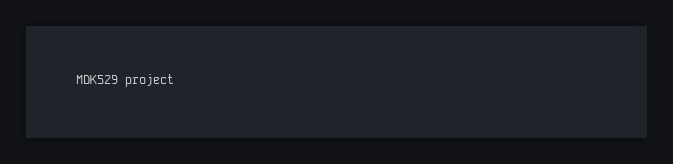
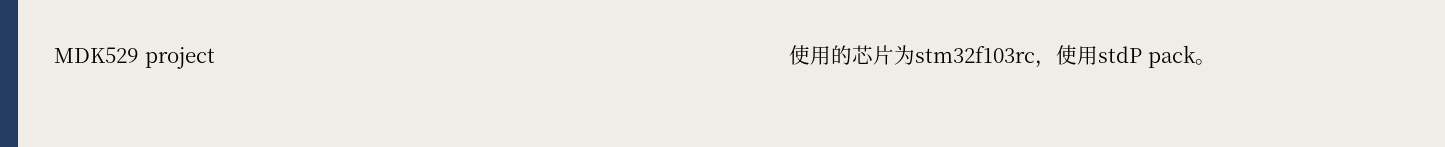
(174, 80) none -> [789,45,1216,68] // 使用的芯片为stm32f103rc，使用stdP pack。

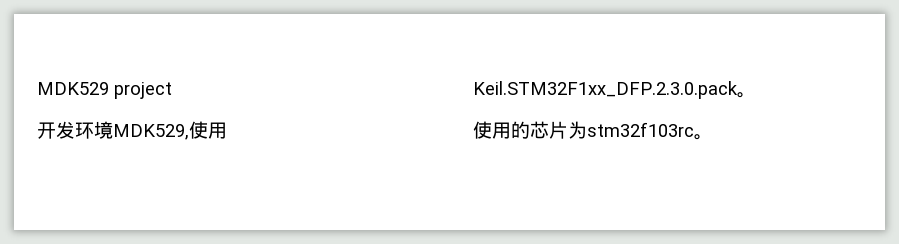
(215, 58) none -> [37,121,227,140] [473,81,756,99] // 开发环境MDK529,使用Keil.STM32F1xx_DFP.2.3.0.pack。
[1035,45,1196,68] ，使用stdP pack -> (694, 129) none

